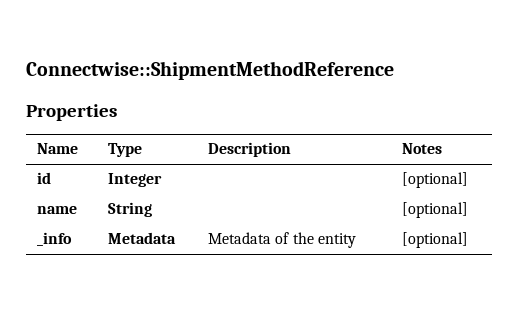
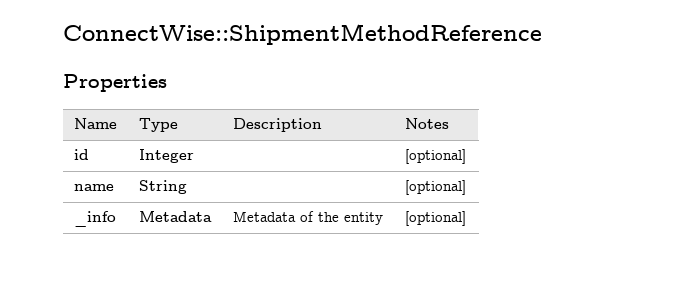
[26,61,394,80] Connectwise::ShipmentMethodReference -> [63,24,542,45] ConnectWise::ShipmentMethodReference

